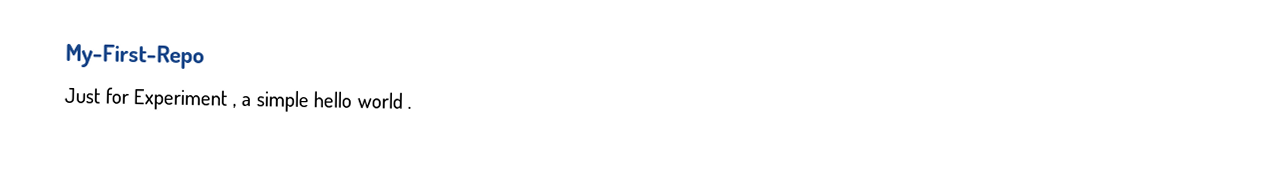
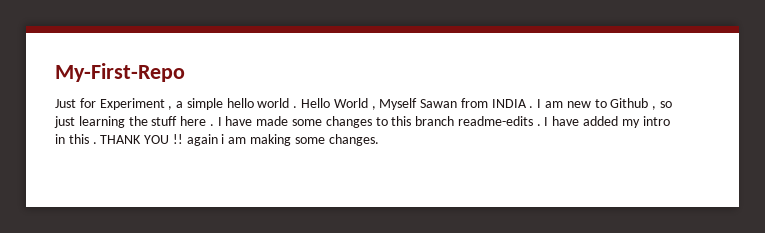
(413, 107) none -> [301,98,672,110] [54,116,670,128] [55,134,379,146] Hello World , Myself Sawan from INDIA . I am new to Github , so just learning the stuff here . I have made some changes to this branch readme-edits . I have added my intro in this . THANK YOU !! again i am making some changes.

